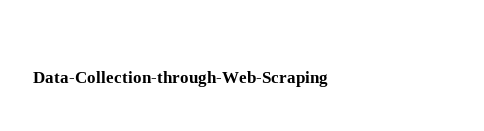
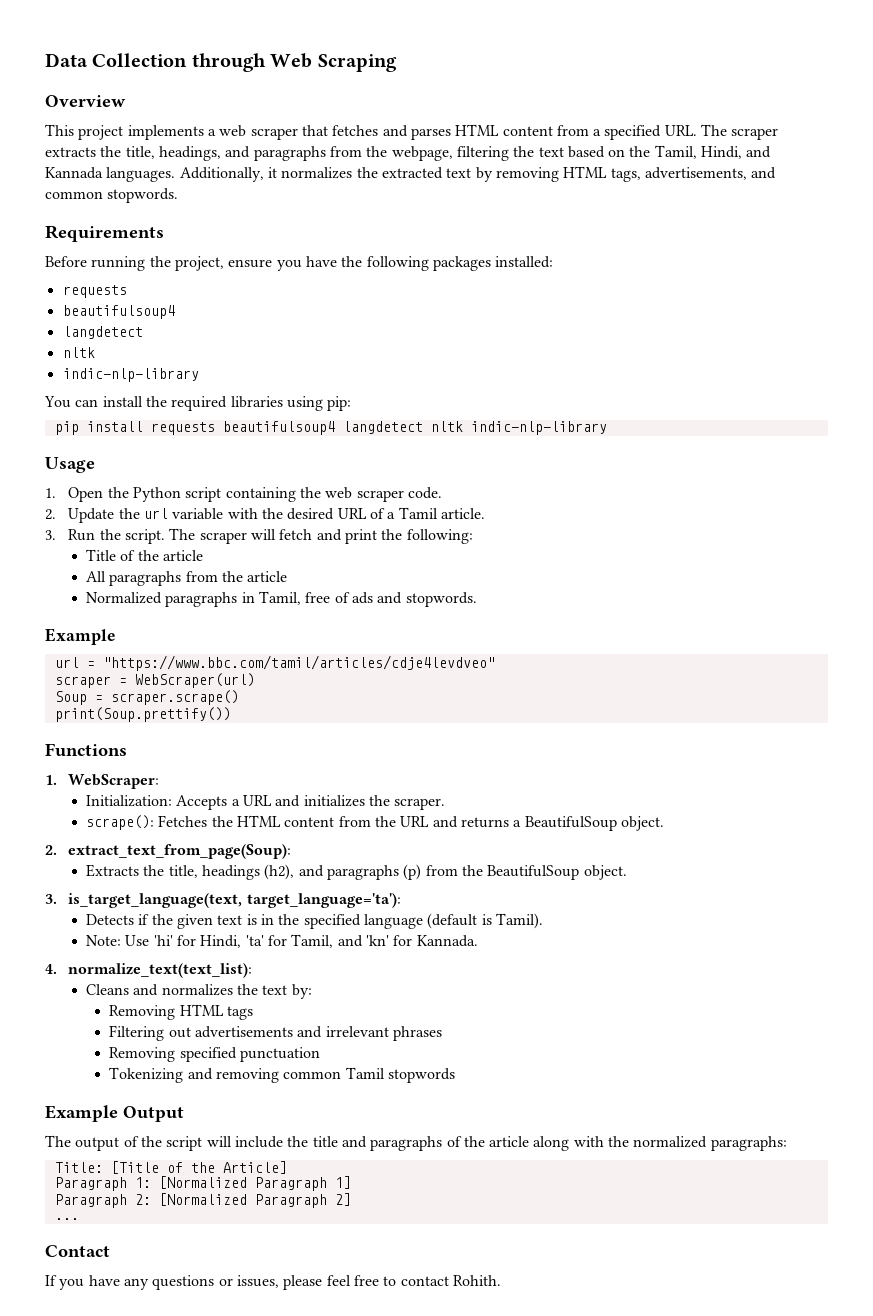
[33,71,328,87] Data-Collection-through-Web-Scraping -> [45,53,397,72] [45,95,126,107] [45,124,779,140] [45,145,772,161] [45,166,777,182] [45,188,179,203] [45,225,164,242] [45,256,554,271] [62,285,127,298] [62,305,175,319] [62,326,143,339] [62,347,95,358] [62,368,199,382] [44,396,352,411] [54,421,607,435] [45,457,95,473] [45,487,442,502] [45,507,485,523] [45,528,473,544] [86,549,203,561] [86,571,288,586] [86,591,477,607] [45,628,116,645] [54,655,495,671] [54,673,255,688] [54,690,239,705] [54,707,231,722] [45,743,127,757] [45,774,160,789] [86,795,446,810] [86,815,664,831] [45,844,292,859] [86,864,627,880] [45,893,401,908] [86,913,543,929] [86,934,478,948] [45,963,253,978] [86,984,312,999] [109,1004,254,1020] [109,1025,443,1041] [109,1047,321,1062] [109,1067,456,1083] [45,1105,184,1122] [45,1135,787,1151] [54,1161,287,1174] [54,1176,351,1191] [54,1193,351,1208] [54,1218,79,1220] [45,1245,110,1257] [45,1275,501,1290] Data Collection through Web Scraping // Overview // This project implements a web scraper that fetches and parses HTML content from a specified URL. The scraper extracts the title, headings, and paragraphs from the webpage, filtering the text based on the Tamil, Hindi, and Kannada languages. Additionally, it normalizes the extracted text by removing HTML tags, advertisements, and common stopwords. // Requirements // Before running the project, ensure you have the following packages installed: // requests // beautifulsoup4 // langdetect // nltk // indic-nlp-library // You can install the required libraries using pip: // pip install requests beautifulsoup4 langdetect nltk indic-nlp-library // Usage // 1. Open the Python script containing the web scraper code. // 2. Update the url variable with the desired URL of a Tamil article. // 3. Run the script. The scraper will fetch and print the following: // Title of the article // All paragraphs from the article // Normalized paragraphs in Tamil, free of ads and stopwords. // Example // url = "https://www.bbc.com/tamil/articles/cdje4levdveo" // scraper = WebScraper(url) // Soup = scraper.scrape() // print(Soup.prettify()) // Functions // 1. WebScraper: // Initialization: Accepts a URL and initializes the scraper. // scrape(): Fetches the HTML content from the URL and returns a BeautifulSoup object. // 2. extract_text_from_page(Soup): // Extracts the title, headings (h2), and paragraphs (p) from the BeautifulSoup object. // 3. is_target_language(text, target_language='ta'): // Detects if the given text is in the specified language (default is Tamil). // Note: Use 'hi' for Hindi, 'ta' for Tamil, and 'kn' for Kannada. // 4. normalize_text(text_list): // Cleans and normalizes the text by: // Removing HTML tags // Filtering out advertisements and irrelevant phrases // Removing specified punctuation // Tokenizing and removing common Tamil stopwords // Example Output // The output of the script will include the title and paragraphs of the article along with the normalized paragraphs: // Title: [Title of the Article] // Paragraph 1: [Normalized Paragraph 1] // Paragraph 2: [Normalized Paragraph 2] // ... // Contact // If you have any questions or issues, please feel free to contact Rohith.

